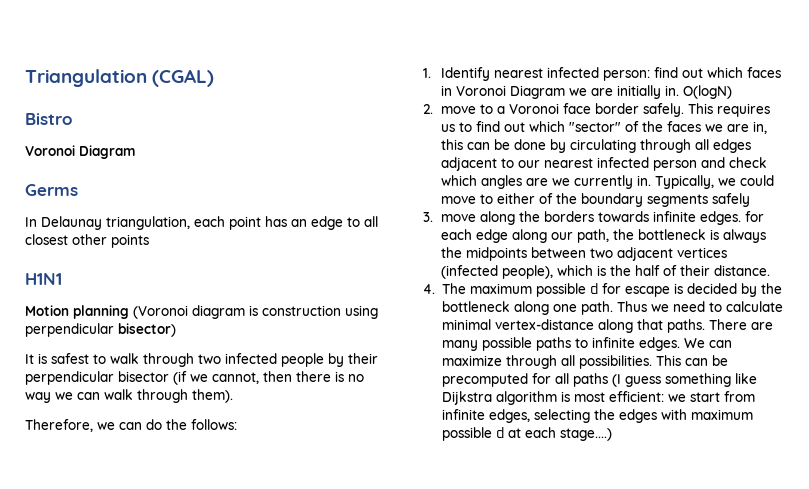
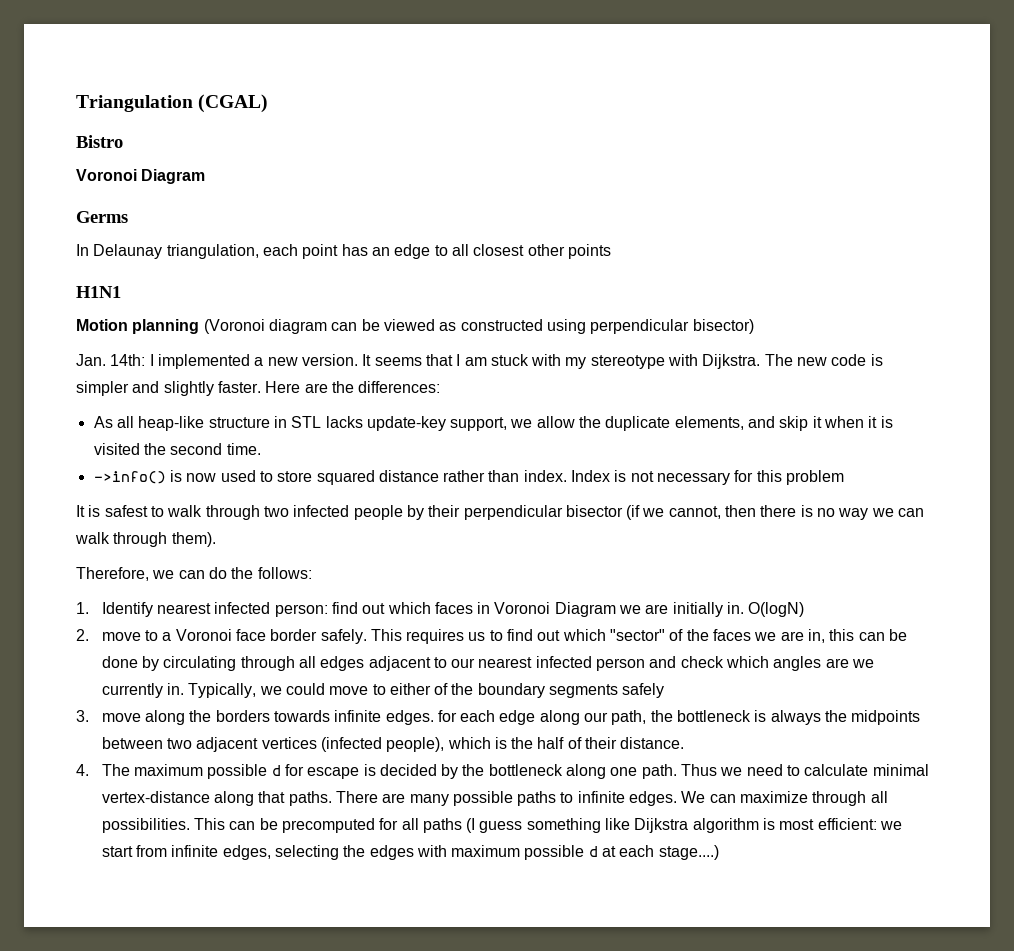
[249,305,378,319] [25,323,176,337] is construction using perpendicular bisector) -> [331,319,754,334] [76,354,883,369] [76,381,441,396] [93,416,893,431] [93,443,261,455] [93,470,845,485] can be viewed as constructed using perpendicular bisector) // Jan. 14th: I implemented a new version. It seems that I am stuck with my stereotype with Dijkstra. The new code is simpler and slightly faster. Here are the differences: // As all heap-like structure in STL lacks update-key support, we allow the duplicate elements, and skip it when it is visited the second time. // ->info() is now used to store squared distance rather than index. Index is not necessary for this problem

